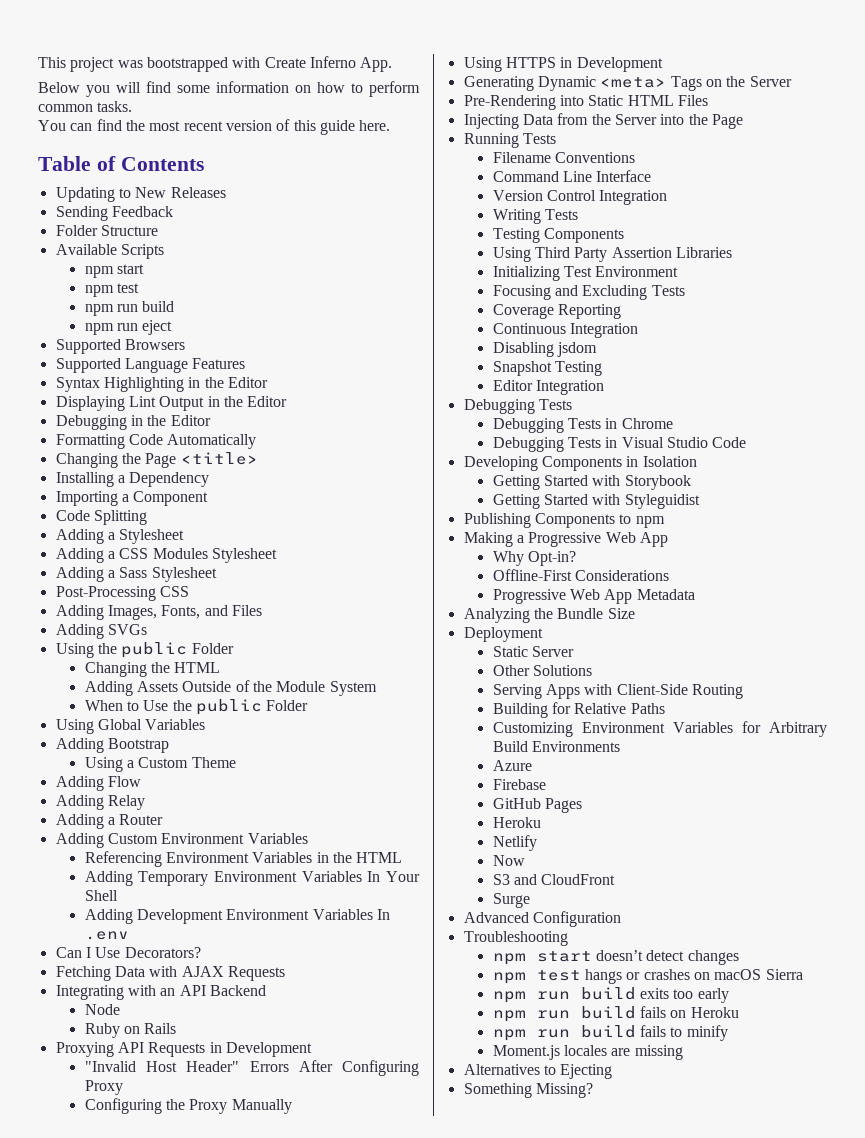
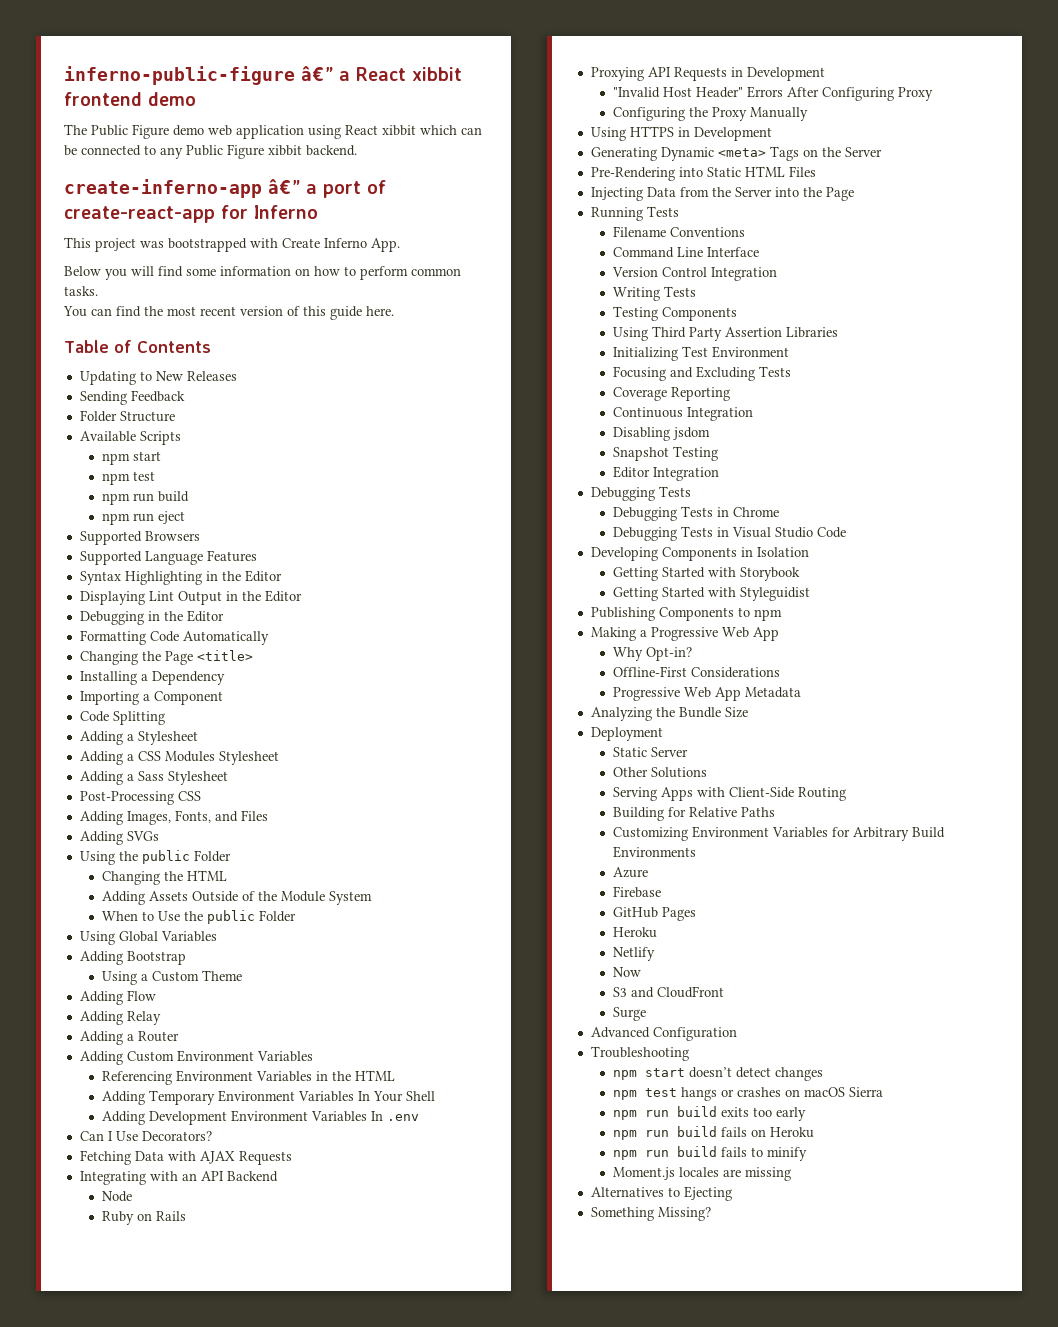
(38, 62) none -> [64,66,462,85] [64,92,196,106] [64,124,482,139] [64,144,357,159] [64,179,386,198] [64,205,318,223] inferno-public-figure â€” a React xibbit frontend demo // The Public Figure demo web application using React xibbit which can be connected to any Public Figure xibbit backend. // create-inferno-app â€” a port of create-react-app for Inferno //

